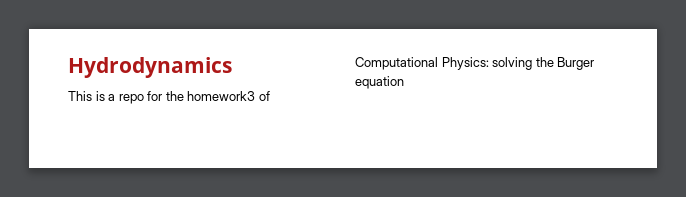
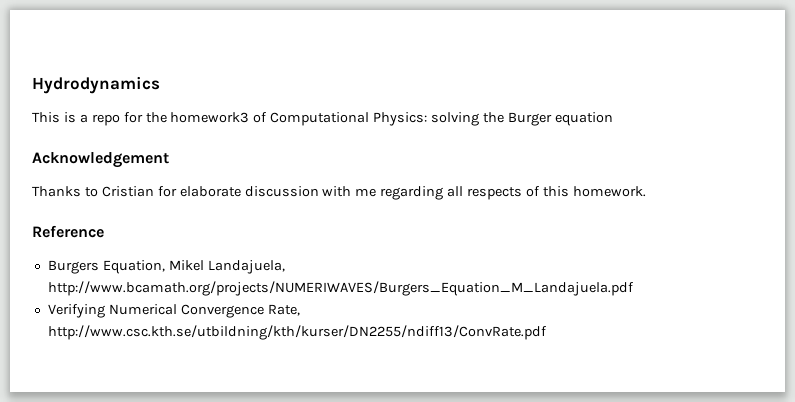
(404, 82) none -> [32,152,169,168] [32,186,646,200] [32,225,104,238] [47,260,285,274] [47,281,634,296] [47,304,300,318] [47,325,547,340] // Acknowledgement // Thanks to Cristian for elaborate discussion with me regarding all respects of this homework. // Reference // Burgers Equation, Mikel Landajuela, http://www.bcamath.org/projects/NUMERIWAVES/Burgers_Equation_M_Landajuela.pdf // Verifying Numerical Convergence Rate, http://www.csc.kth.se/utbildning/kth/kurser/DN2255/ndiff13/ConvRate.pdf

